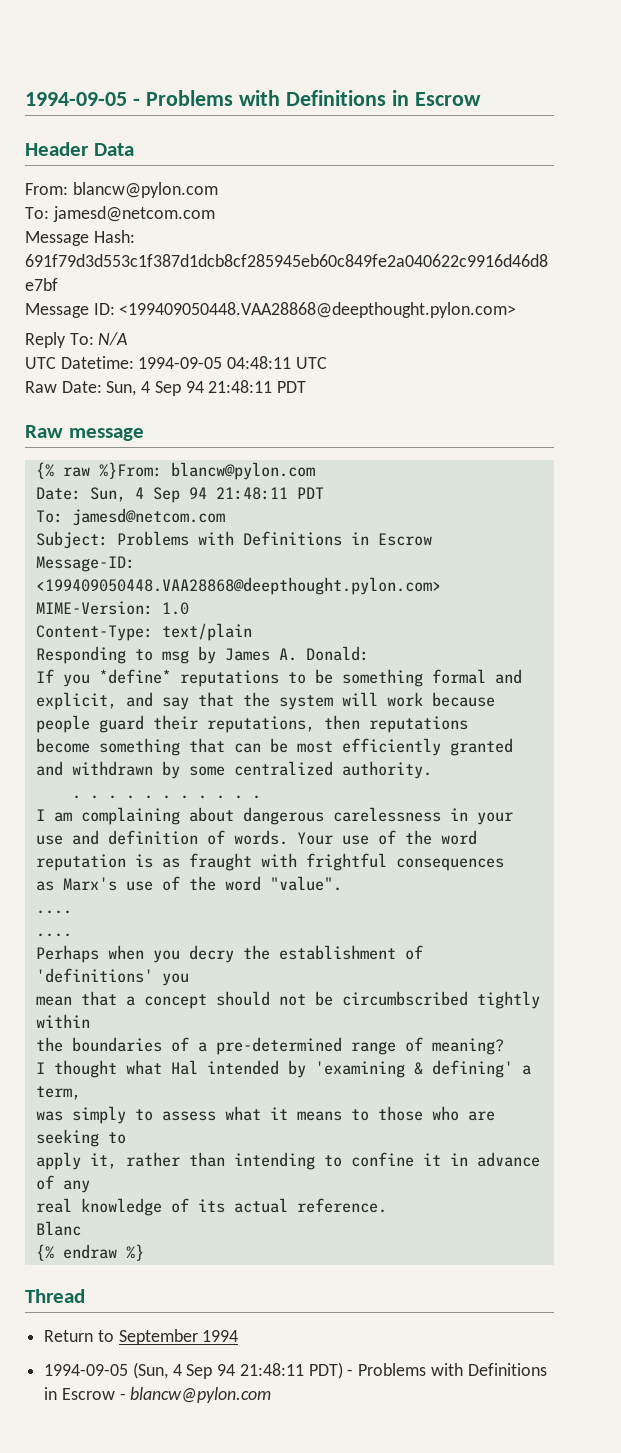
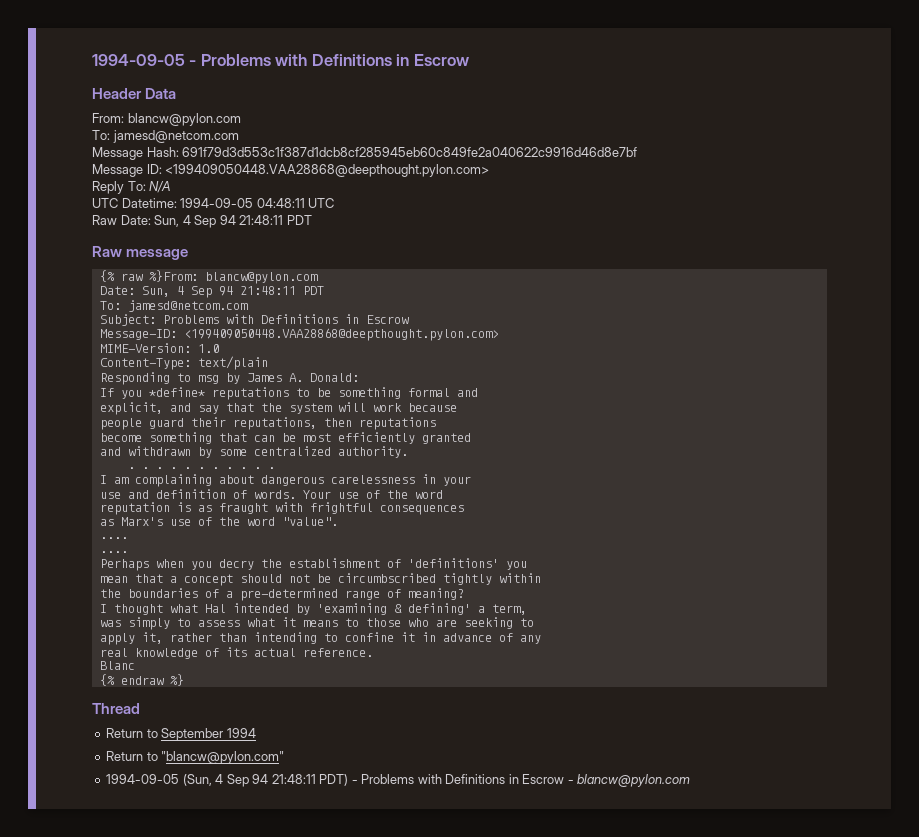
(239, 1336) none -> [106,751,285,764] // Return to "blancw@pylon.com"

